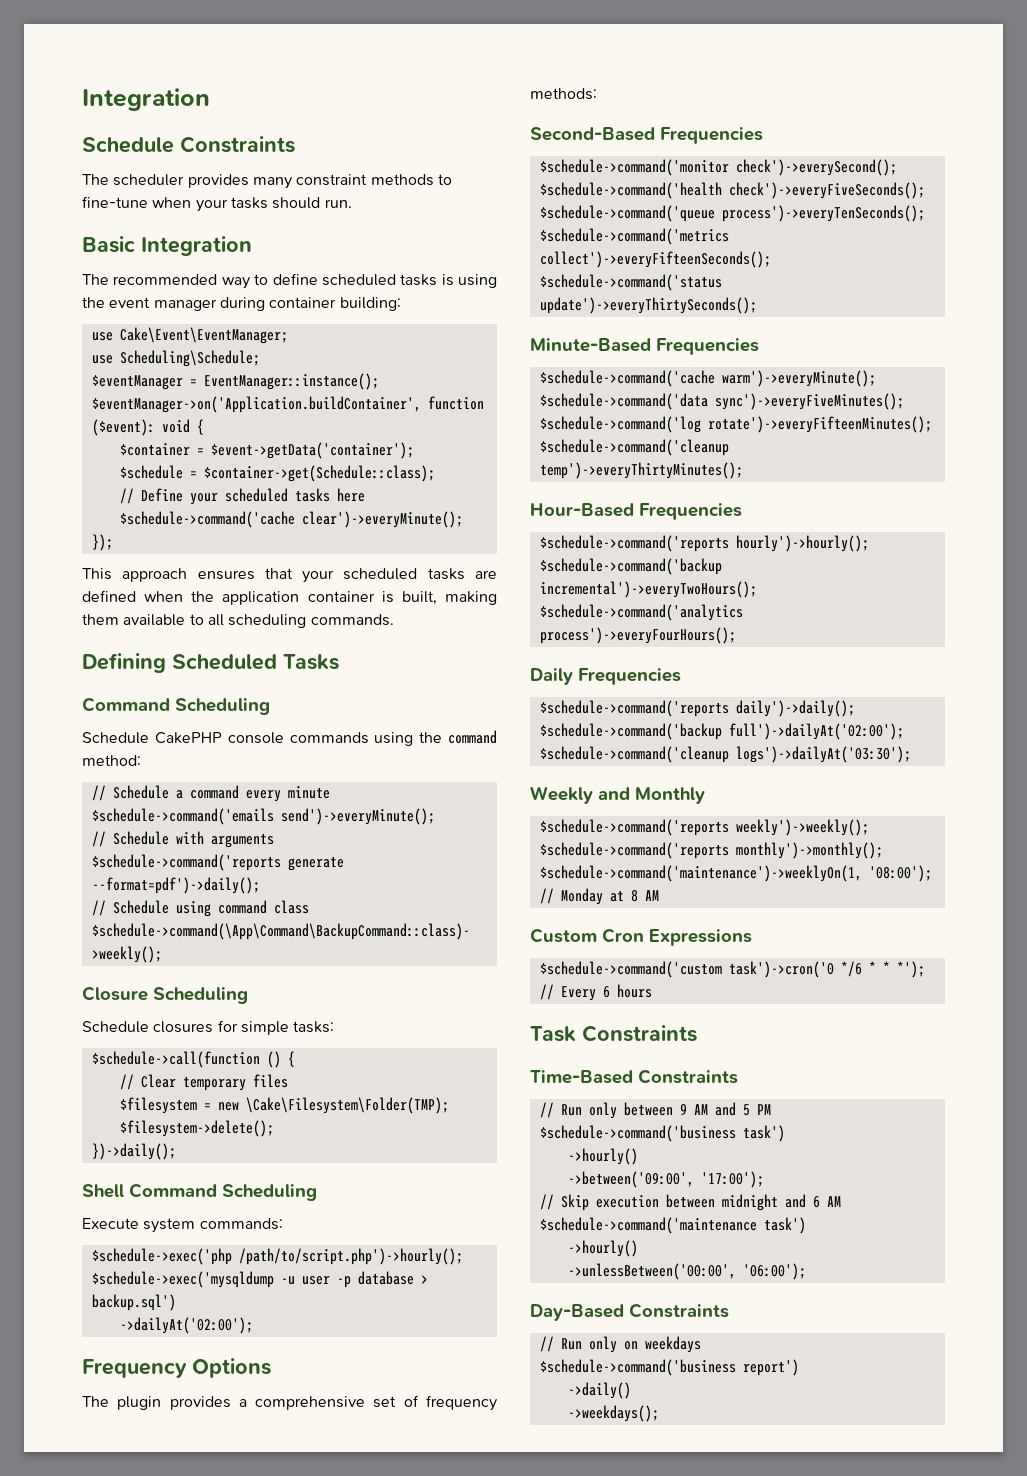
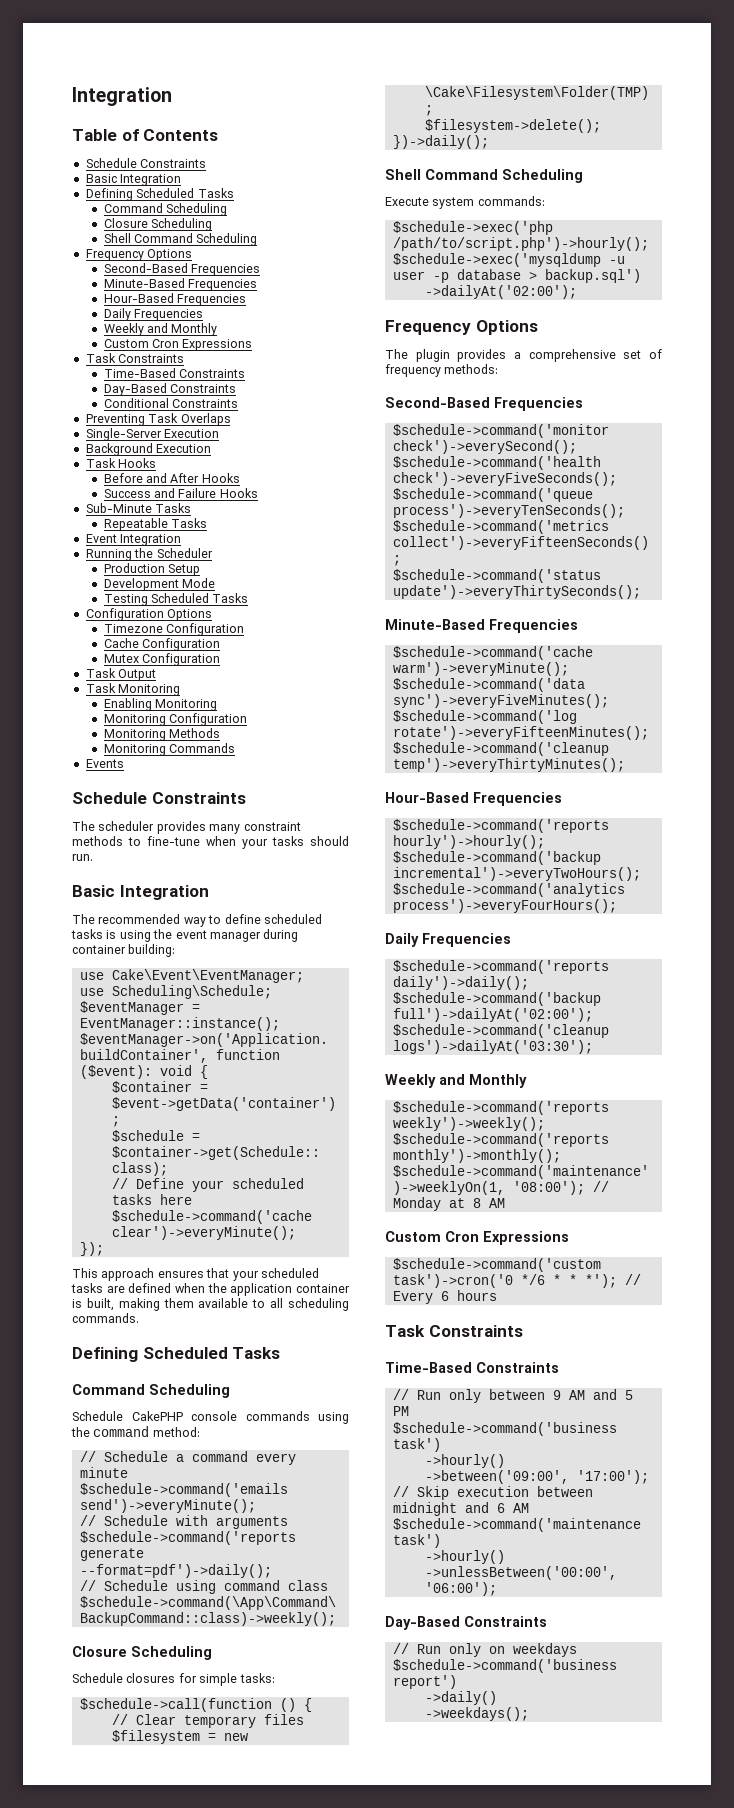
[82,88,210,111] Integration -> [72,87,172,106] [72,129,219,141] [85,158,207,168] [85,174,182,186] [85,188,234,201] [103,203,227,216] [103,218,212,231] [103,233,258,246] [85,249,193,261] [103,263,260,276] [103,278,257,291] [103,293,246,306] [103,308,203,321] [103,323,218,336] [103,339,253,351] [85,353,185,363] [103,368,245,378] [103,383,236,396] [103,398,238,408] [85,413,231,426] [85,428,220,441] [85,443,212,456] [85,458,157,468] [103,473,240,483] [103,488,258,498] [85,503,192,513] [103,518,207,531] [85,534,182,546] [85,548,213,561] [103,563,200,576] [103,578,215,591] [103,593,249,606] [85,608,213,621] [103,623,244,636] [103,638,220,651] [103,653,220,666] [85,668,157,681] [85,683,181,696] [103,698,217,711] [103,713,247,726] [103,728,220,741] [103,743,235,756] [85,759,124,768] Integration // Table of Contents // Schedule Constraints // Basic Integration // Defining Scheduled Tasks // Command Scheduling // Closure Scheduling // Shell Command Scheduling // Frequency Options // Second-Based Frequencies // Minute-Based Frequencies // Hour-Based Frequencies // Daily Frequencies // Weekly and Monthly // Custom Cron Expressions // Task Constraints // Time-Based Constraints // Day-Based Constraints // Conditional Constraints // Preventing Task Overlaps // Single-Server Execution // Background Execution // Task Hooks // Before and After Hooks // Success and Failure Hooks // Sub-Minute Tasks // Repeatable Tasks // Event Integration // Running the Scheduler // Production Setup // Development Mode // Testing Scheduled Tasks // Configuration Options // Timezone Configuration // Cache Configuration // Mutex Configuration // Task Output // Task Monitoring // Enabling Monitoring // Monitoring Configuration // Monitoring Methods // Monitoring Commands // Events

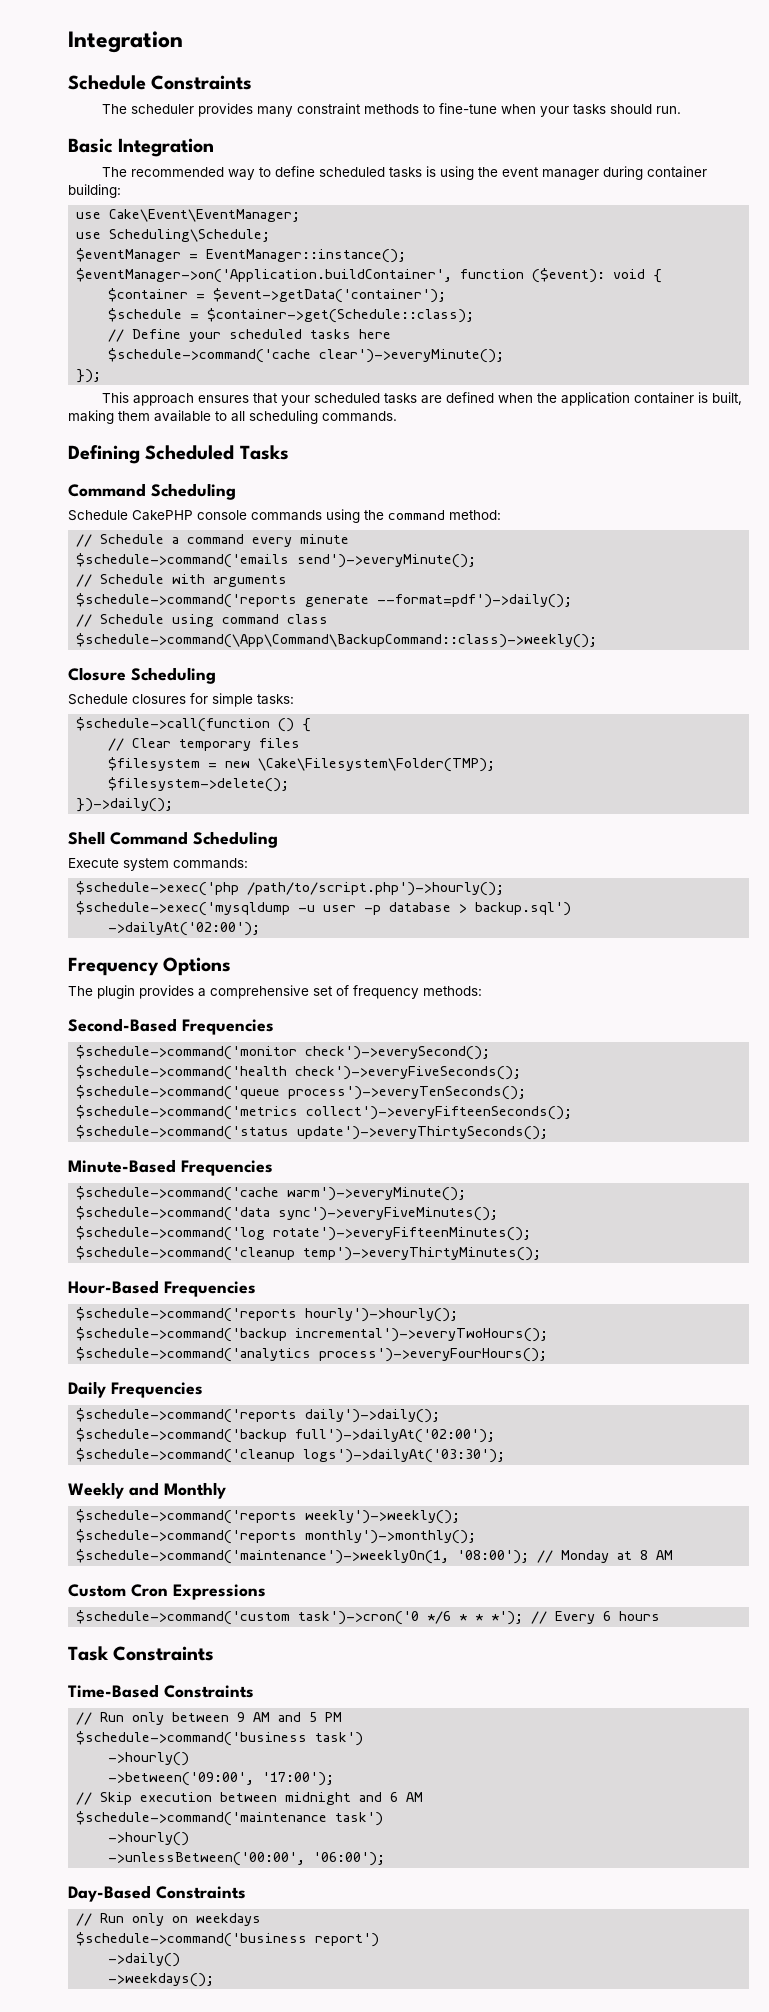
[72,87,172,106] [72,129,219,141] [85,158,207,168] [85,174,182,186] [85,188,234,201] [103,203,227,216] [103,218,212,231] [103,233,258,246] [85,249,193,261] [103,263,260,276] [103,278,257,291] [103,293,246,306] [103,308,203,321] [103,323,218,336] [103,339,253,351] [85,353,185,363] [103,368,245,378] [103,383,236,396] [103,398,238,408] [85,413,231,426] [85,428,220,441] [85,443,212,456] [85,458,157,468] [103,473,240,483] [103,488,258,498] [85,503,192,513] [103,518,207,531] [85,534,182,546] [85,548,213,561] [103,563,200,576] [103,578,215,591] [103,593,249,606] [85,608,213,621] [103,623,244,636] [103,638,220,651] [103,653,220,666] [85,668,157,681] [85,683,181,696] [103,698,217,711] [103,713,247,726] [103,728,220,741] [103,743,235,756] [85,759,124,768] Integration // Table of Contents // Schedule Constraints // Basic Integration // Defining Scheduled Tasks // Command Scheduling // Closure Scheduling // Shell Command Scheduling // Frequency Options // Second-Based Frequencies // Minute-Based Frequencies // Hour-Based Frequencies // Daily Frequencies // Weekly and Monthly // Custom Cron Expressions // Task Constraints // Time-Based Constraints // Day-Based Constraints // Conditional Constraints // Preventing Task Overlaps // Single-Server Execution // Background Execution // Task Hooks // Before and After Hooks // Success and Failure Hooks // Sub-Minute Tasks // Repeatable Tasks // Event Integration // Running the Scheduler // Production Setup // Development Mode // Testing Scheduled Tasks // Configuration Options // Timezone Configuration // Cache Configuration // Mutex Configuration // Task Output // Task Monitoring // Enabling Monitoring // Monitoring Configuration // Monitoring Methods // Monitoring Commands // Events -> [68,31,183,53] Integration

